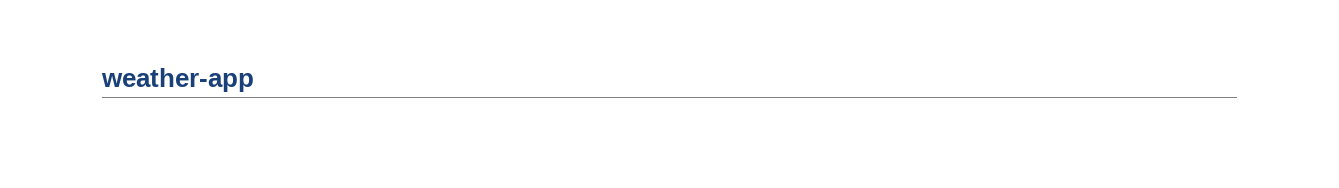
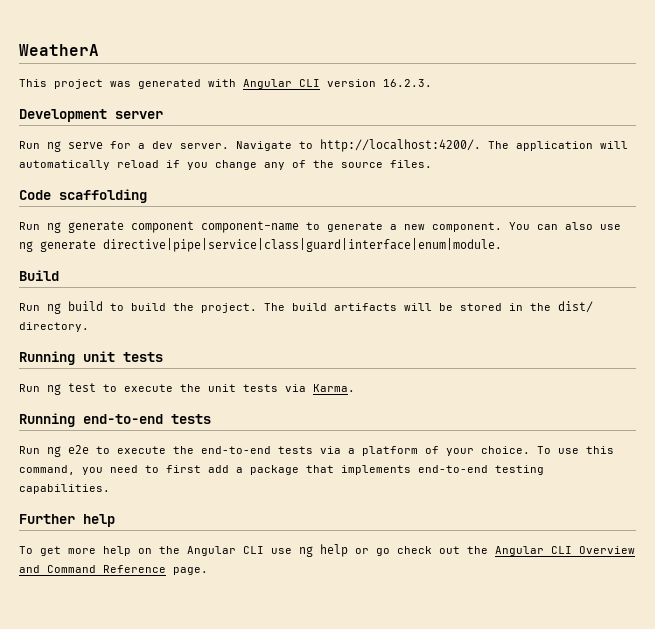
[101,68,254,92] weather-app -> [19,44,99,56] [19,79,432,89] [19,109,163,122] [19,139,628,152] [19,160,432,170] [19,189,147,203] [19,221,621,233] [19,238,502,252] [19,270,59,281] [19,301,593,314] [19,322,89,332] [19,351,163,365] [19,383,355,395] [19,413,211,427] [19,445,614,457] [19,465,544,475] [19,484,110,494] [19,514,115,527] [19,544,635,557] [19,565,208,575] WeatherA // This project was generated with Angular CLI version 16.2.3. // Development server // Run ng serve for a dev server. Navigate to http://localhost:4200/. The application will automatically reload if you change any of the source files. // Code scaffolding // Run ng generate component component-name to generate a new component. You can also use ng generate directive|pipe|service|class|guard|interface|enum|module. // Build // Run ng build to build the project. The build artifacts will be stored in the dist/ directory. // Running unit tests // Run ng test to execute the unit tests via Karma. // Running end-to-end tests // Run ng e2e to execute the end-to-end tests via a platform of your choice. To use this command, you need to first add a package that implements end-to-end testing capabilities. // Further help // To get more help on the Angular CLI use ng help or go check out the Angular CLI Overview and Command Reference page.

